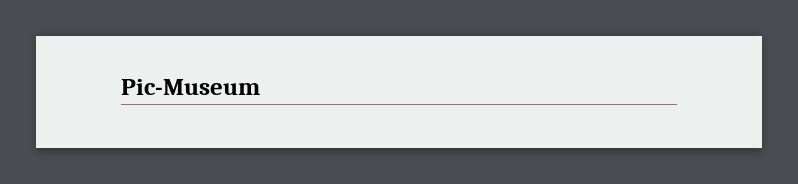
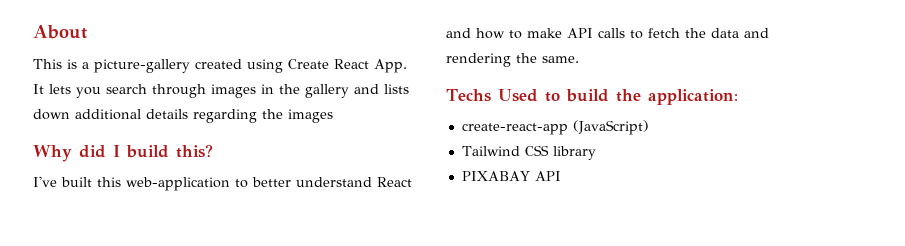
[121,79,260,95] Pic-Museum -> [33,25,87,39] [33,59,407,73] [33,84,409,98] [33,109,333,123] [33,144,213,162] [33,176,412,191] [446,28,769,39] [446,53,579,67] [446,89,738,105] [461,120,649,135] [461,145,596,160] [461,171,561,181] About // This is a picture-gallery created using Create React App. It lets you search through images in the gallery and lists down additional details regarding the images // Why did I build this? // I've built this web-application to better understand React and how to make API calls to fetch the data and rendering the same. // Techs Used to build the application: // create-react-app (JavaScript) // Tailwind CSS library // PIXABAY API

